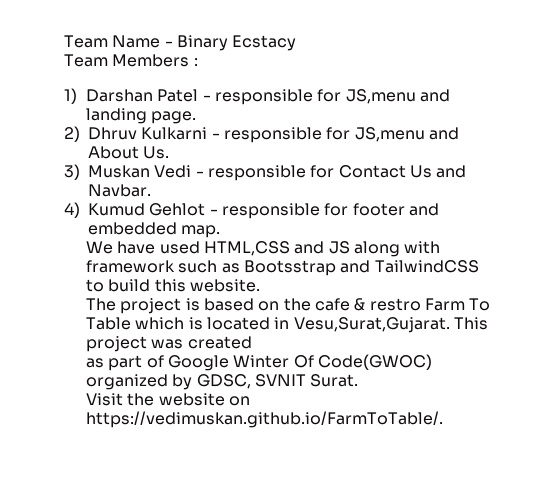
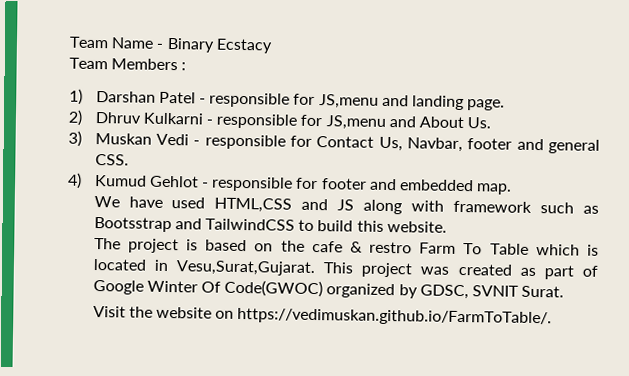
[409,165,467,178] [88,184,151,197] Us and Navbar. -> [378,136,601,154] [94,154,129,166] Us, Navbar, footer and general CSS.
(252, 342) // -> (512, 269) none

